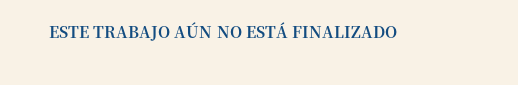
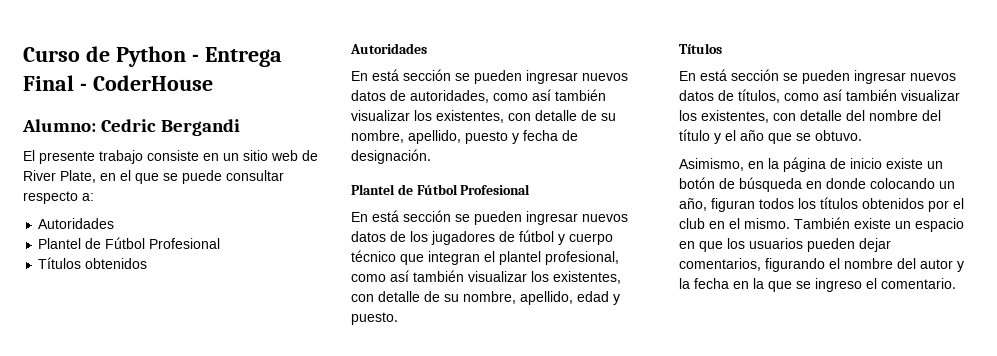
[49,22,397,41] ESTE TRABAJO AÚN NO ESTÁ FINALIZADO -> [23,46,282,67] [23,75,213,91] [22,119,241,136] [23,150,318,164] [23,170,284,184] [23,191,94,204] [38,218,115,229] [38,237,221,249] [38,257,148,269] [350,43,427,54] [351,69,628,84] [351,89,606,103] [351,110,616,123] [351,130,578,144] [351,149,431,164] [351,184,531,195] [351,210,628,225] [351,230,613,245] [351,250,619,265] [351,270,621,284] [351,291,620,305] [351,312,398,325] [679,43,722,54] [679,69,956,84] [679,89,960,103] [679,110,941,123] [679,129,862,144] [679,157,943,172] [679,177,955,192] [679,197,964,212] [679,217,964,232] [679,238,891,252] [679,258,964,272] [679,278,956,292] Curso de Python - Entrega Final - CoderHouse // Alumno: Cedric Bergandi // El presente trabajo consiste en un sitio web de River Plate, en el que se puede consultar respecto a: // Autoridades // Plantel de Fútbol Profesional // Títulos obtenidos // Autoridades // En está sección se pueden ingresar nuevos datos de autoridades, como así también visualizar los existentes, con detalle de su nombre, apellido, puesto y fecha de designación. // Plantel de Fútbol Profesional // En está sección se pueden ingresar nuevos datos de los jugadores de fútbol y cuerpo técnico que integran el plantel profesional, como así también visualizar los existentes, con detalle de su nombre, apellido, edad y puesto. // Títulos // En está sección se pueden ingresar nuevos datos de títulos, como así también visualizar los existentes, con detalle del nombre del título y el año que se obtuvo. // Asimismo, en la página de inicio existe un botón de búsqueda en donde colocando un año, figuran todos los títulos obtenidos por el club en el mismo. También existe un espacio en que los usuarios pueden dejar comentarios, figurando el nombre del autor y la fecha en la que se ingreso el comentario.

